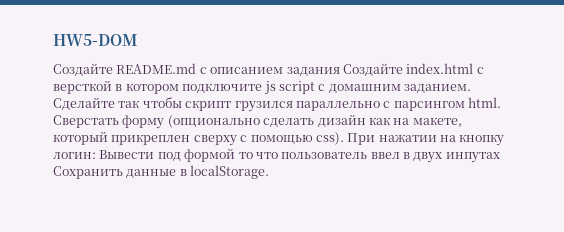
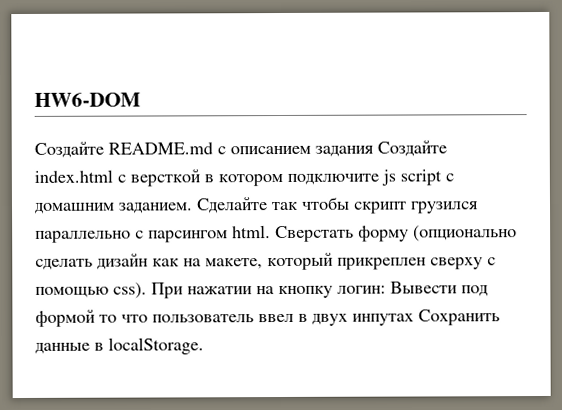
[53,34,138,46] HW5-DOM -> [34,92,141,107] HW6-DOM

